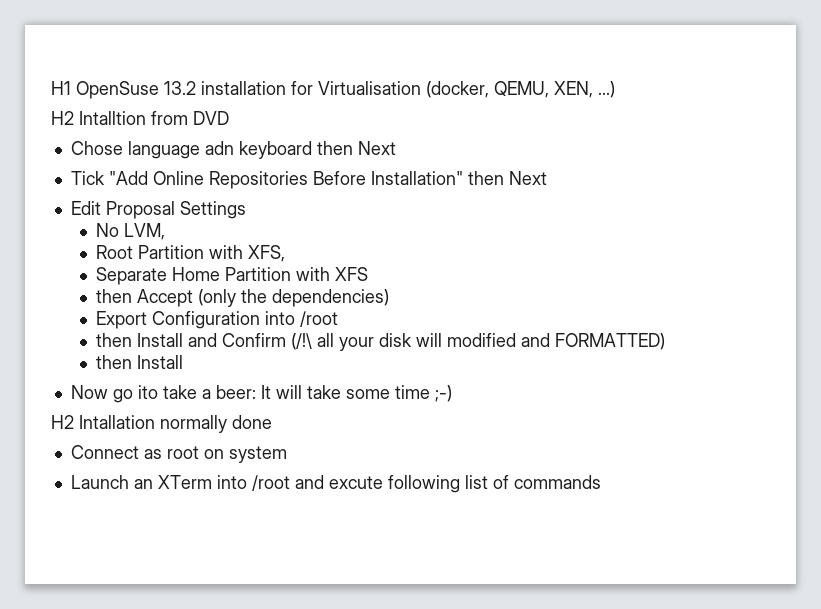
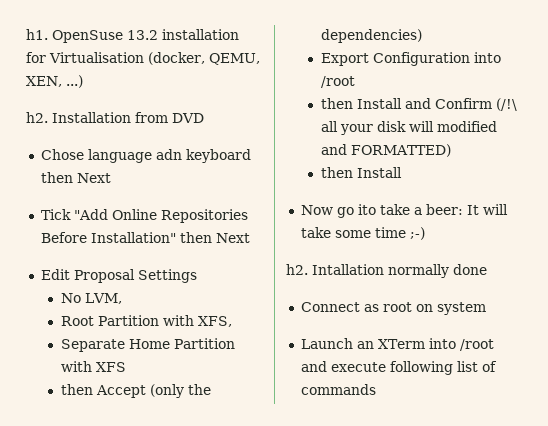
[51,81,71,95] H1 -> [26,29,48,40] h1.
[51,111,146,125] H2 Intalltion -> [26,112,131,123] h2. Installation
[51,415,74,429] H2 -> [286,264,308,275] h2.
[328,476,383,489] excute -> [330,362,386,372] execute

